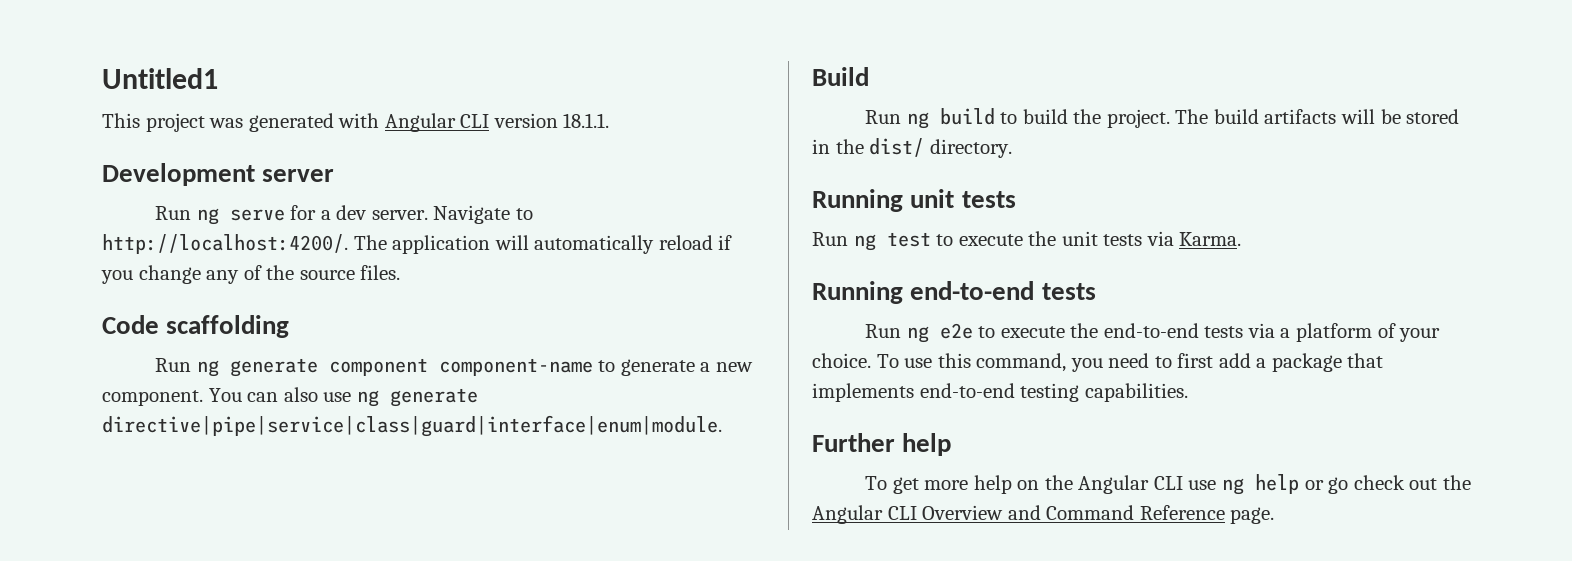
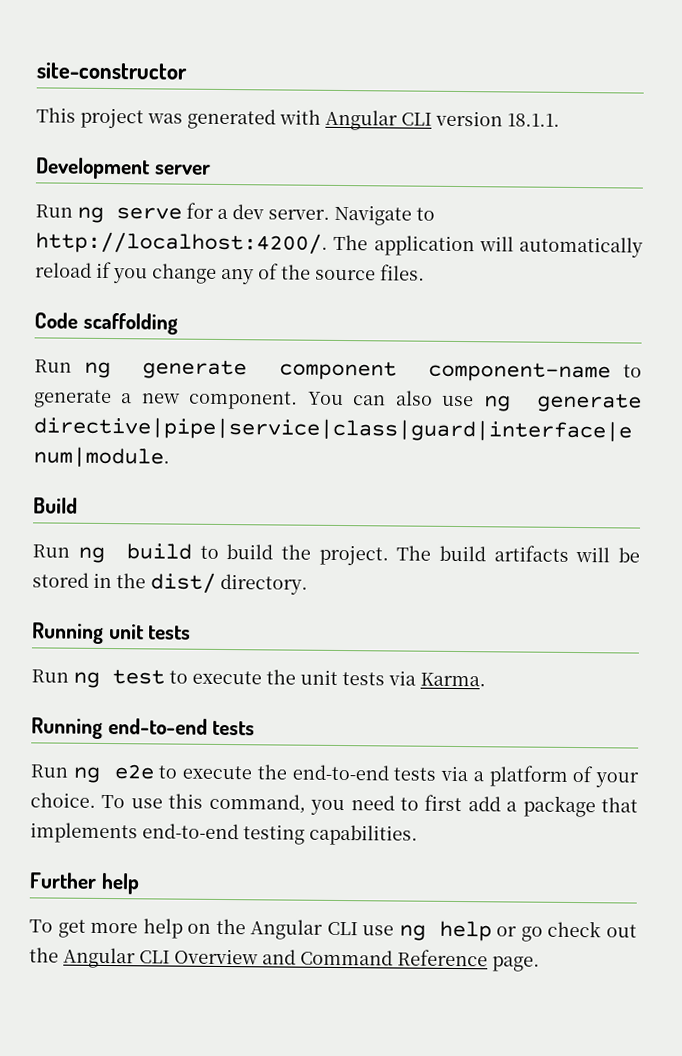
[102,68,218,89] Untitled1 -> [36,62,187,80] site-constructor

